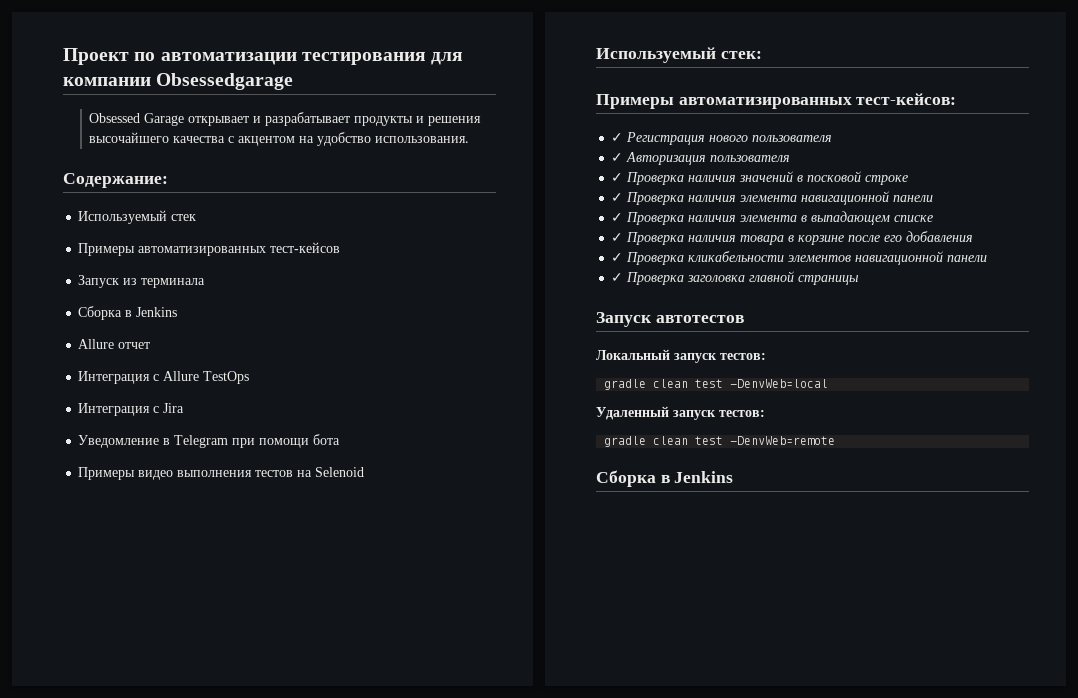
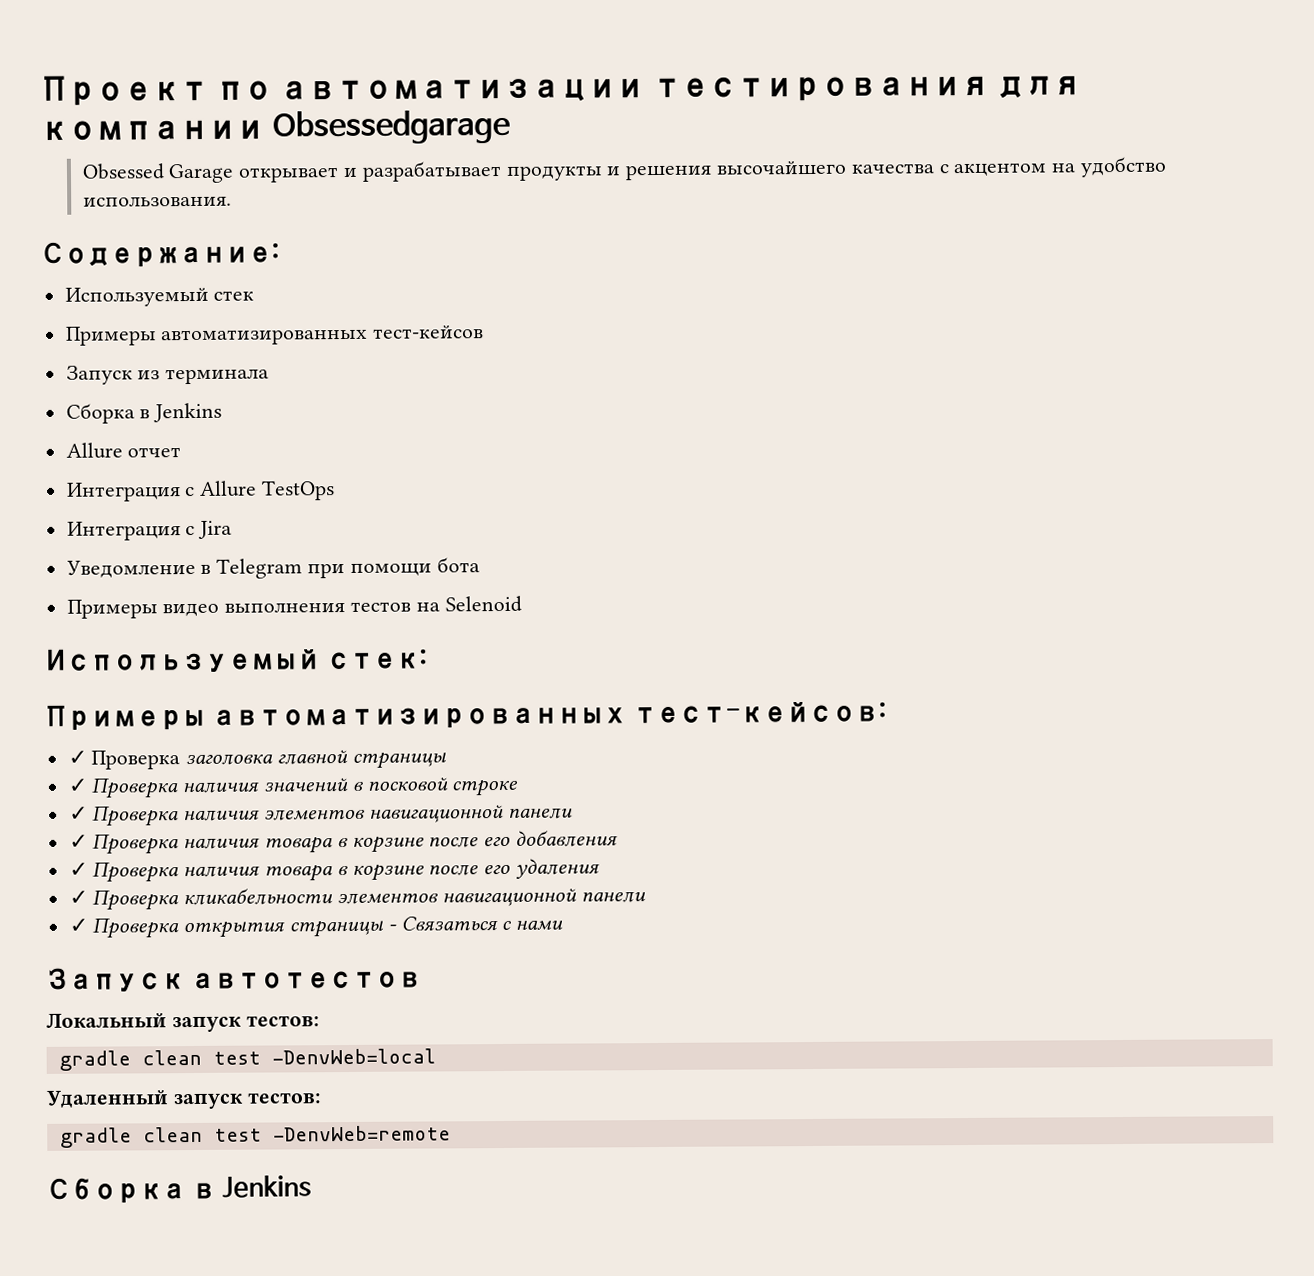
[626,132,833,145] [611,152,791,165] Регистрация нового пользователя // ✓ Авторизация пользователя -> [91,749,447,770] Проверка заголовка главной страницы
[740,191,934,205] [611,211,934,225] элемента навигационной панели // ✓ Проверка наличия элемента в выпадающем списке -> [264,804,573,823] элементов навигационной панели
(974, 236) none -> [68,858,601,883] // ✓ Проверка наличия товара в корзине после его удаления
[687,271,859,285] заголовка главной страницы -> [183,916,564,939] открытия страницы - Связаться с нами

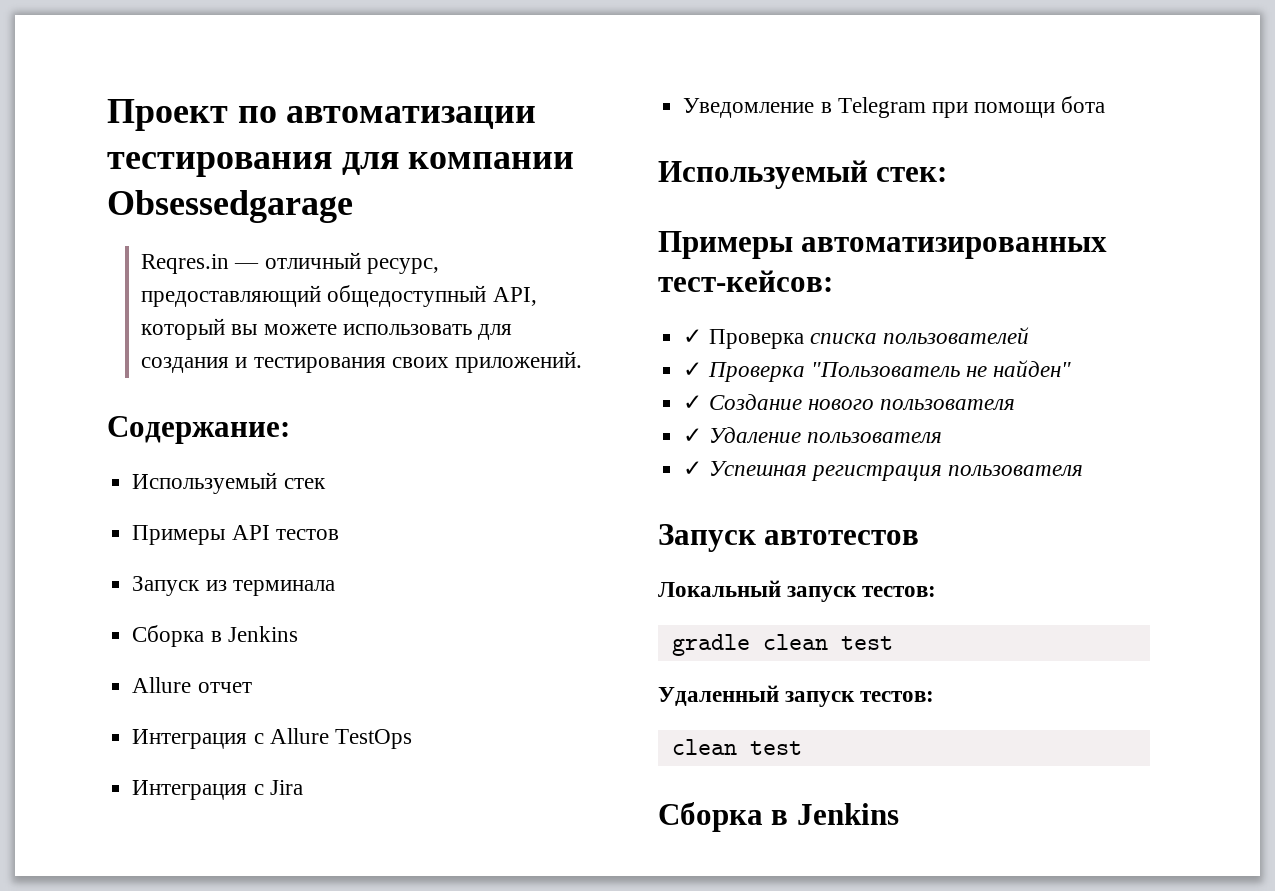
[81,156,1167,184] [82,195,232,207] Obsessed Garage открывает и разрабатывает продукты и решения высочайшего качества с акцентом на удобство использования. -> [141,252,439,274] [141,285,537,307] [141,318,513,340] [141,351,583,373] Reqres.in — отличный ресурс, предоставляющий общедоступный API, который вы можете использовать для создания и тестирования своих приложений.
[161,325,485,346] автоматизированных тест-кейсов -> [231,525,339,540] API тестов
[66,595,522,619] // Примеры видео выполнения тестов на Selenoid -> (1106, 104) none
[185,749,447,769] [67,777,520,799] [68,804,573,827] [68,830,619,855] [68,858,601,883] [68,888,646,911] [68,916,564,939] заголовка главной страницы // ✓ Проверка наличия значений в посковой строке // ✓ Проверка наличия элементов навигационной панели // ✓ Проверка наличия товара в корзине после его добавления // ✓ Проверка наличия товара в корзине после его удаления // ✓ Проверка кликабельности элементов навигационной панели // ✓ Проверка открытия страницы - Связаться с нами -> [809,327,1029,344] [683,360,1072,382] [683,394,1015,410] [683,427,942,443] [683,461,1083,481] списка пользователей // ✓ Проверка "Пользователь не найден" // ✓ Создание нового пользователя // ✓ Удаление пользователя // ✓ Успешная регистрация пользователя
[271,1048,436,1065] -DenvWeb=local -> (893, 643) none
[59,1125,451,1148] gradle clean test -DenvWeb=remote -> [671,739,802,755] clean test

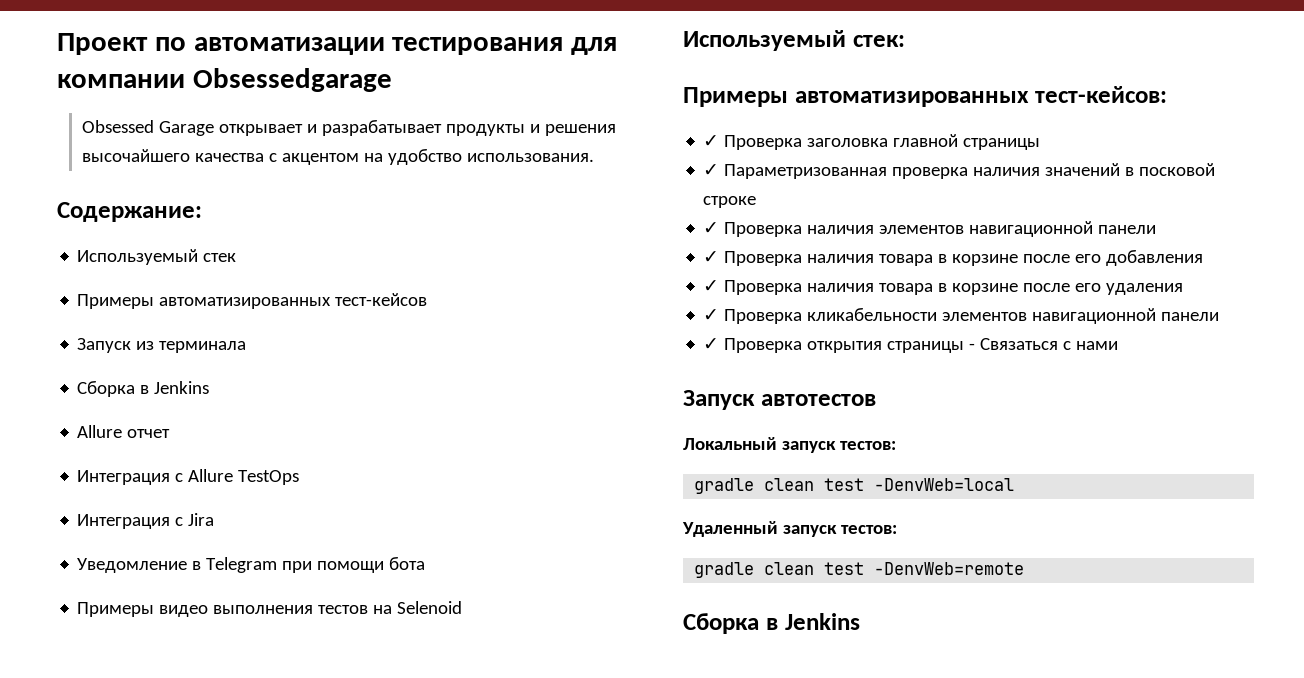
[141,252,439,274] [141,285,537,307] [141,318,513,340] [141,351,583,373] Reqres.in — отличный ресурс, предоставляющий общедоступный API, который вы можете использовать для создания и тестирования своих приложений. -> [81,120,616,136] [81,149,594,165] Obsessed Garage открывает и разрабатывает продукты и решения высочайшего качества с акцентом на удобство использования.
[231,525,339,540] API тестов -> [159,293,428,309] автоматизированных тест-кейсов
(1106, 104) none -> [77,601,463,617] // Примеры видео выполнения тестов на Selenoid
[809,327,1029,344] [683,360,1072,382] [683,394,1015,410] [683,427,942,443] [683,461,1083,481] списка пользователей // ✓ Проверка "Пользователь не найден" // ✓ Создание нового пользователя // ✓ Удаление пользователя // ✓ Успешная регистрация пользователя -> [807,134,1041,150] [703,163,1216,179] [703,196,757,208] [703,221,1157,237] [703,250,1204,266] [703,280,1184,295] [703,308,1220,324] [703,338,1119,353] заголовка главной страницы // ✓ Параметризованная проверка наличия значений в посковой строке // ✓ Проверка наличия элементов навигационной панели // ✓ Проверка наличия товара в корзине после его добавления // ✓ Проверка наличия товара в корзине после его удаления // ✓ Проверка кликабельности элементов навигационной панели // ✓ Проверка открытия страницы - Связаться с нами
(893, 643) none -> [874,478,1015,491] -DenvWeb=local
[671,739,802,755] clean test -> [694,562,1025,578] gradle clean test -DenvWeb=remote

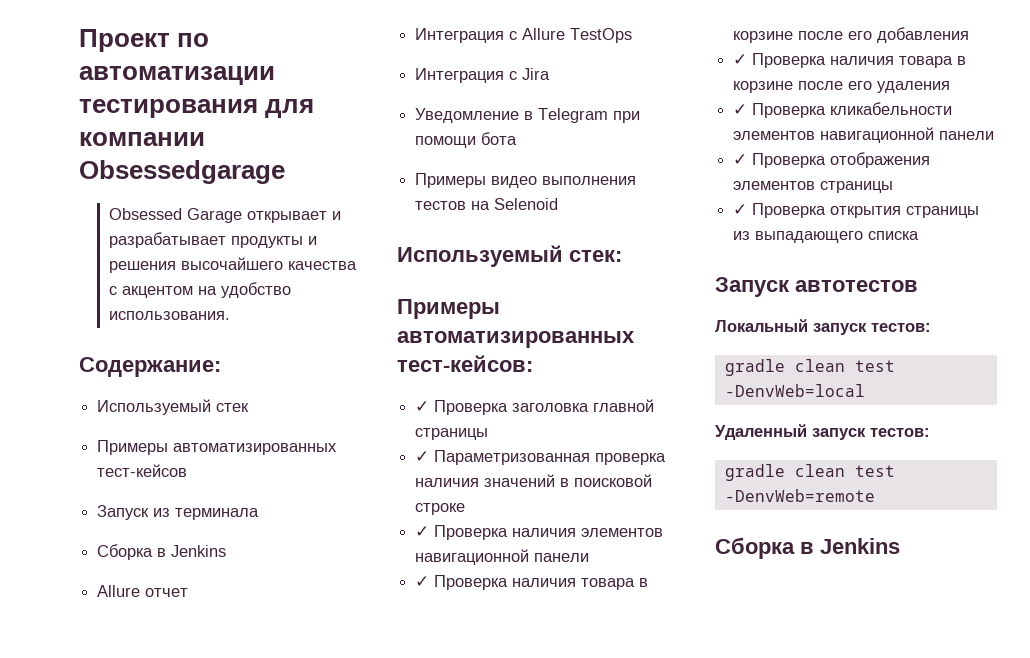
[1139,163,1216,176] посковой -> [574,474,653,487] поисковой
(1220, 316) none -> [733,152,931,168] [733,181,894,193] // ✓ Проверка отображения элементов страницы
[969,338,1119,350] - Связаться с нами -> [733,231,920,243] из выпадающего списка

